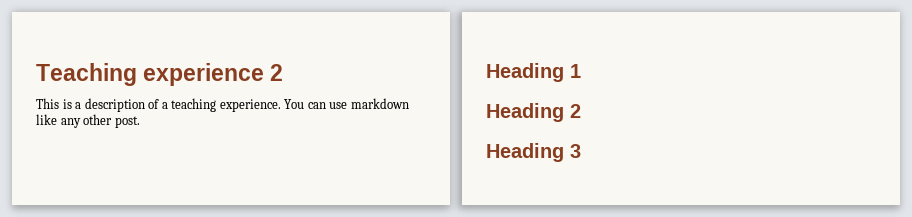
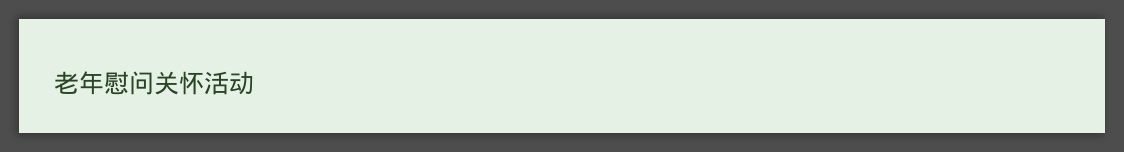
[36,63,284,86] [36,98,409,112] [36,114,140,128] [486,63,581,82] [486,103,581,122] [486,143,581,162] Teaching experience 2 // This is a description of a teaching experience. You can use markdown like any other post. // Heading 1 // Heading 2 // Heading 3 -> [54,71,254,95] 老年慰问关怀活动

